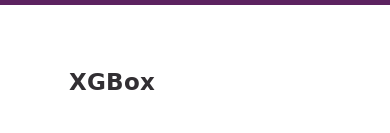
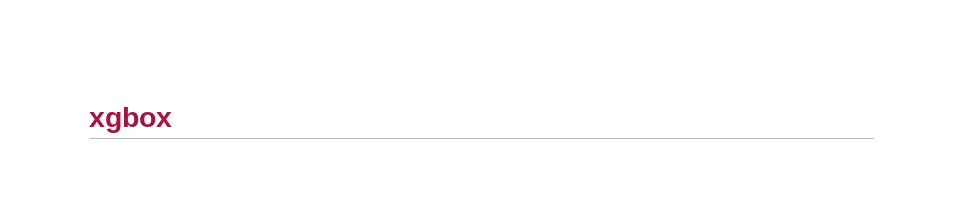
[69,73,155,90] XGBox -> [89,107,172,133] xgbox

